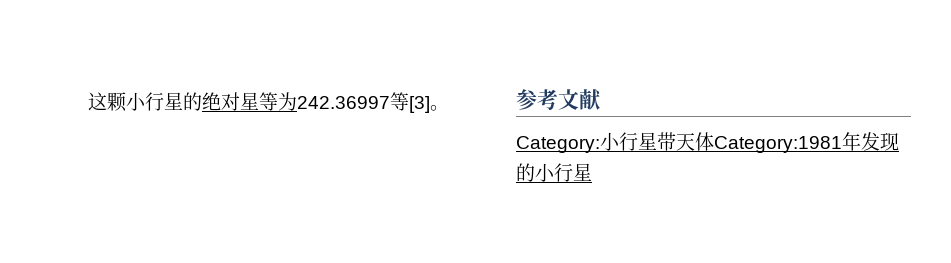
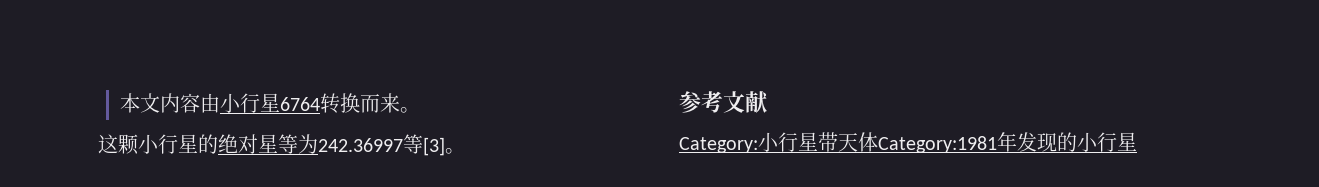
(88, 101) none -> [120,93,421,114] 本文内容由小行星6764转换而来。 //

